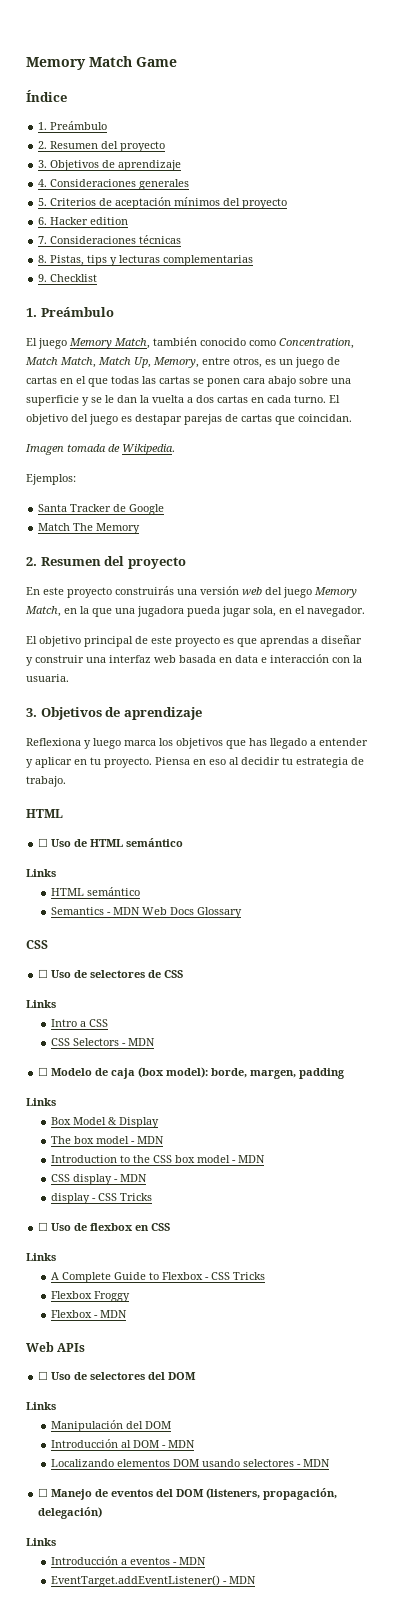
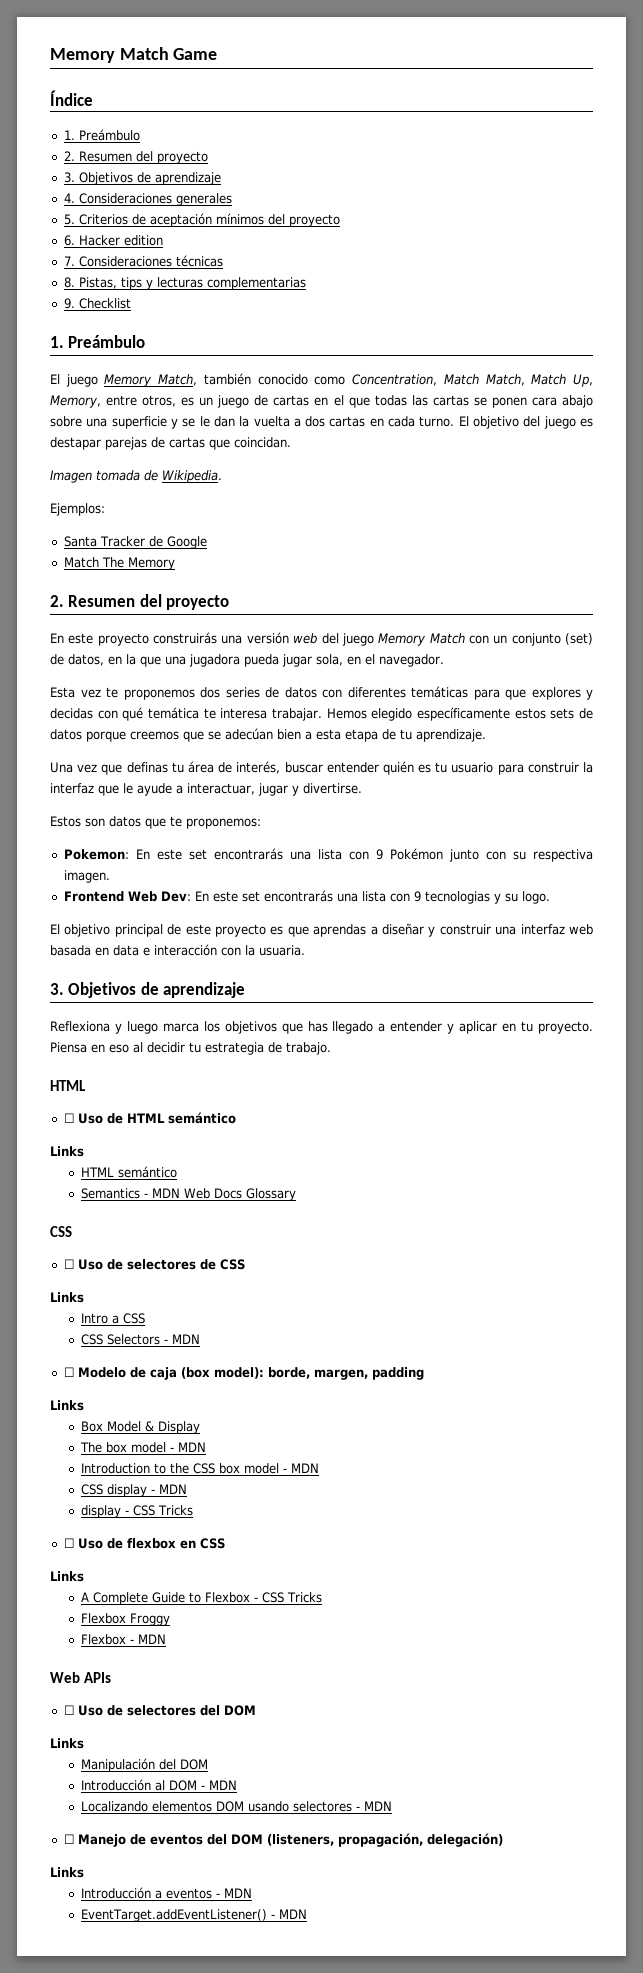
[25,606,61,617] Match, -> [429,633,593,646] [50,654,104,666] Match con un conjunto (set) de datos,
(365, 611) none -> [50,686,593,700] [50,707,593,721] [50,728,486,742] [50,761,593,775] [50,783,362,796] [50,816,261,829] [63,848,593,862] [63,870,110,883] [63,890,550,904] // Esta vez te proponemos dos series de datos con diferentes temáticas para que explores y decidas con qué temática te interesa trabajar. Hemos elegido específicamente estos sets de datos porque creemos que se adecúan bien a esta etapa de tu aprendizaje. // Una vez que definas tu área de interés, buscar entender quién es tu usuario para construir la interfaz que le ayude a interactuar, jugar y divertirse. // Estos son datos que te proponemos: // Pokemon: En este set encontrarás una lista con 9 Pokémon junto con su respectiva imagen. // Frontend Web Dev: En este set encontrarás una lista con 9 tecnologias y su logo.

